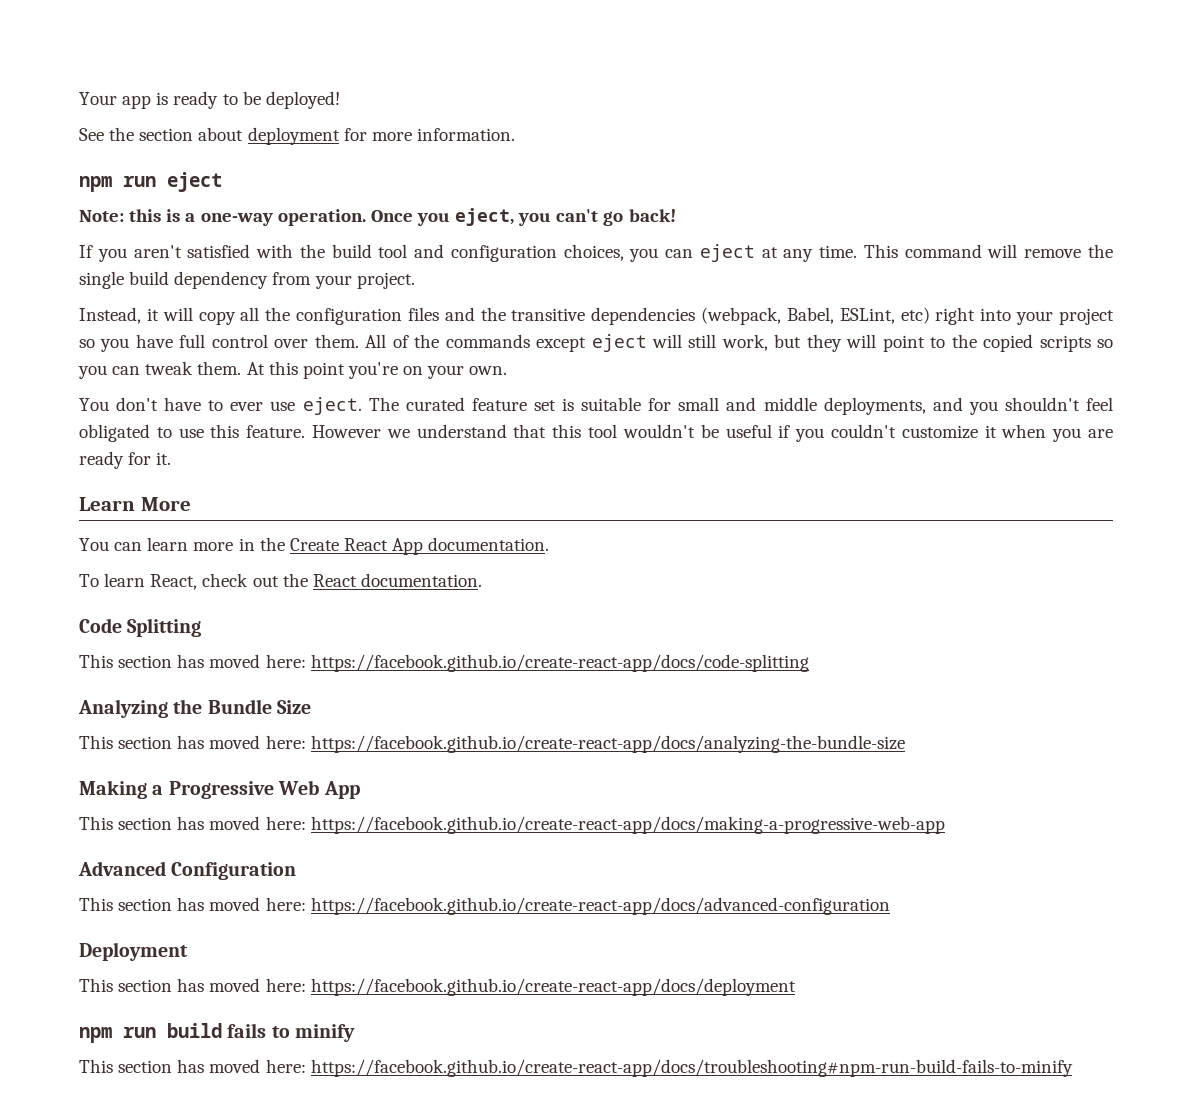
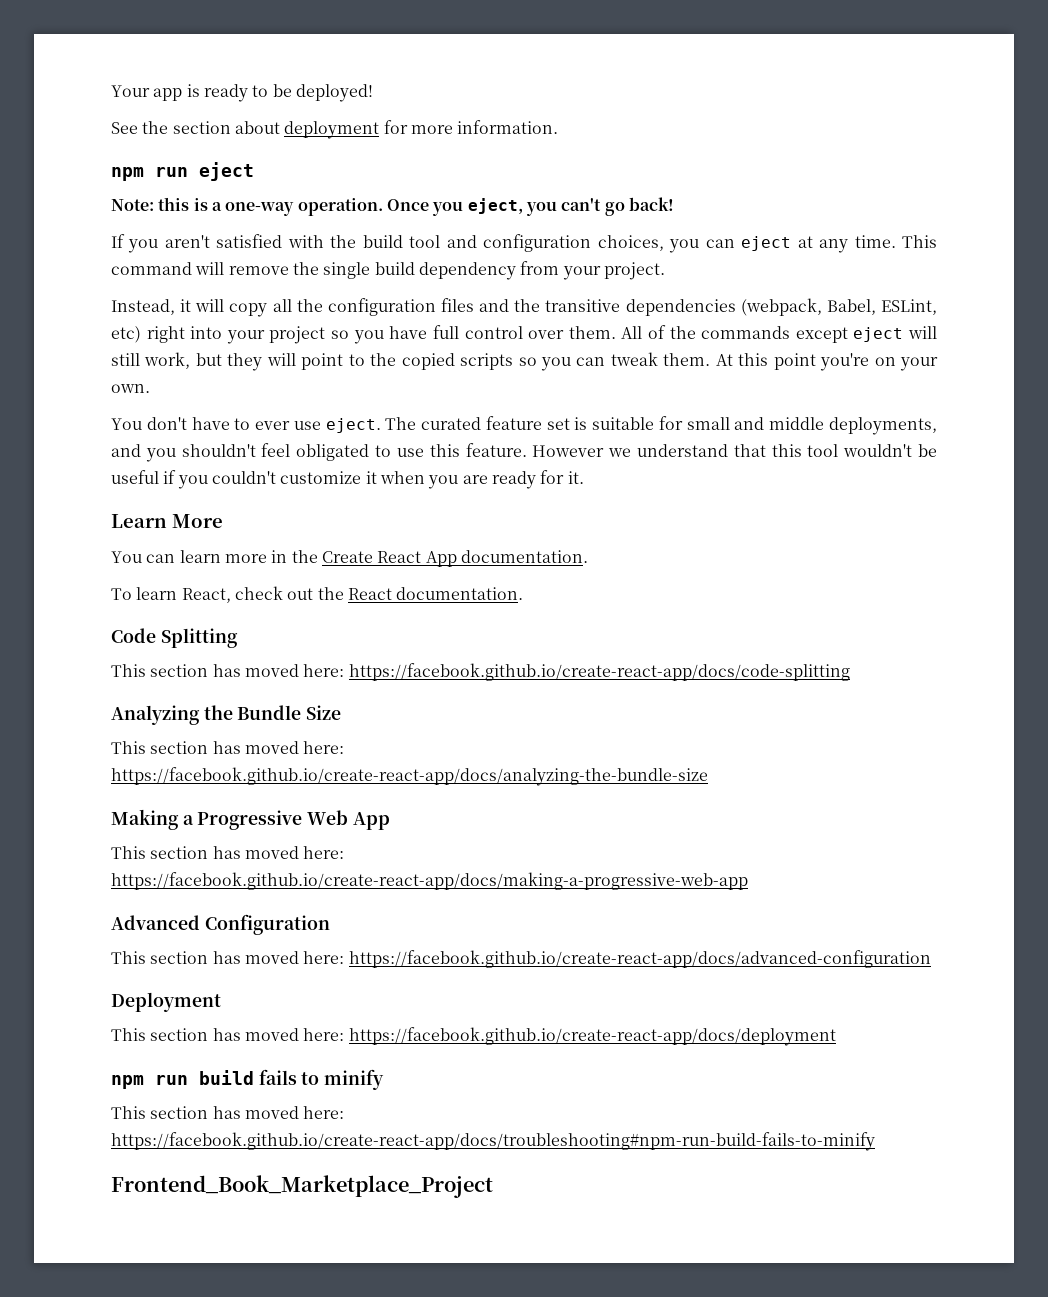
(1073, 1068) none -> [111,1175,493,1198] // Frontend_Book_Marketplace_Project

